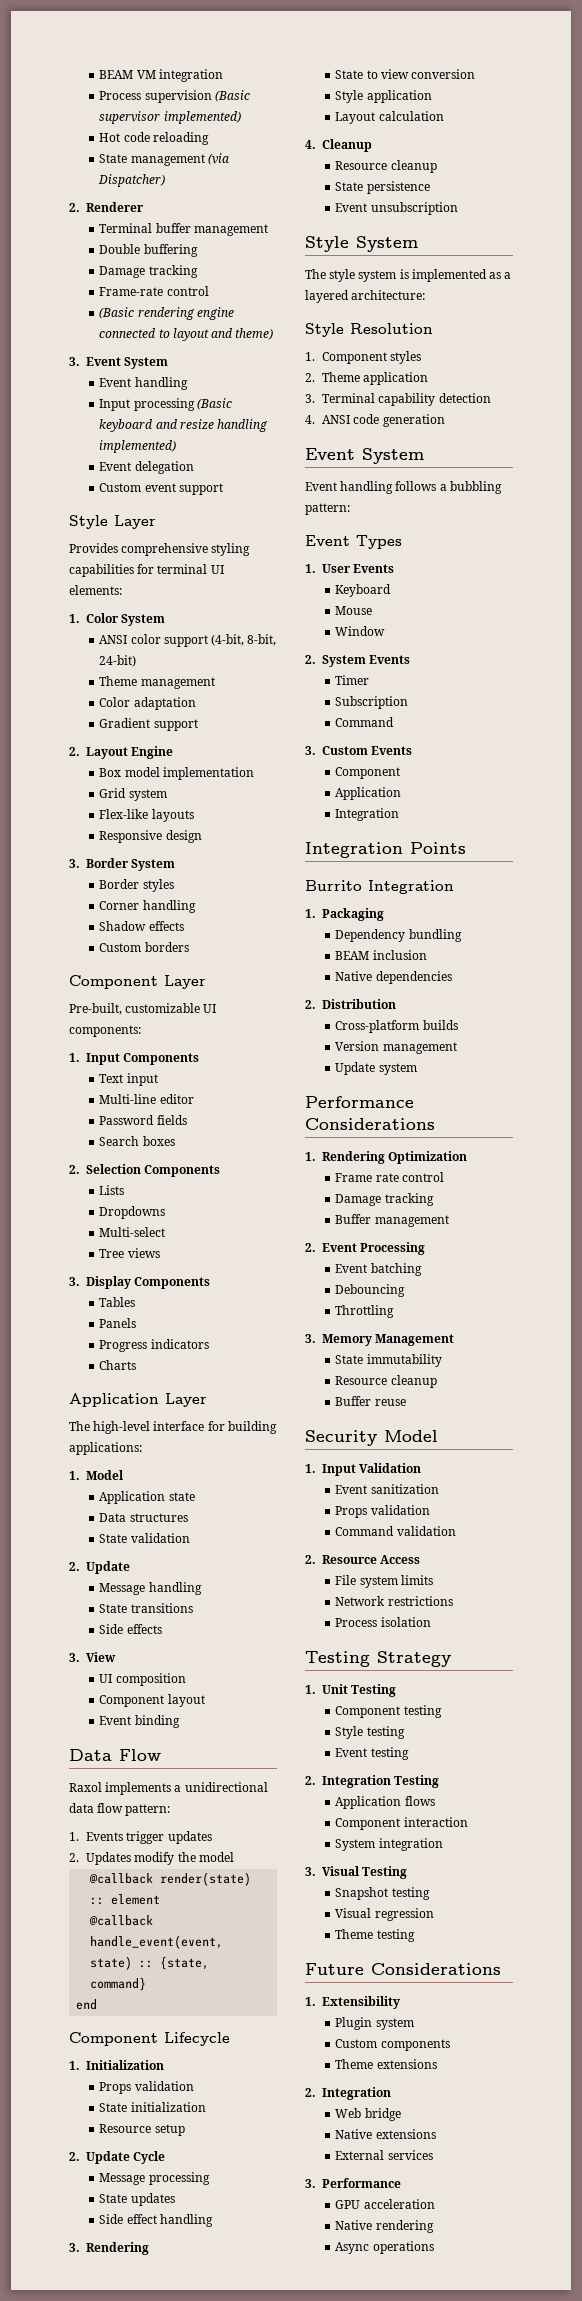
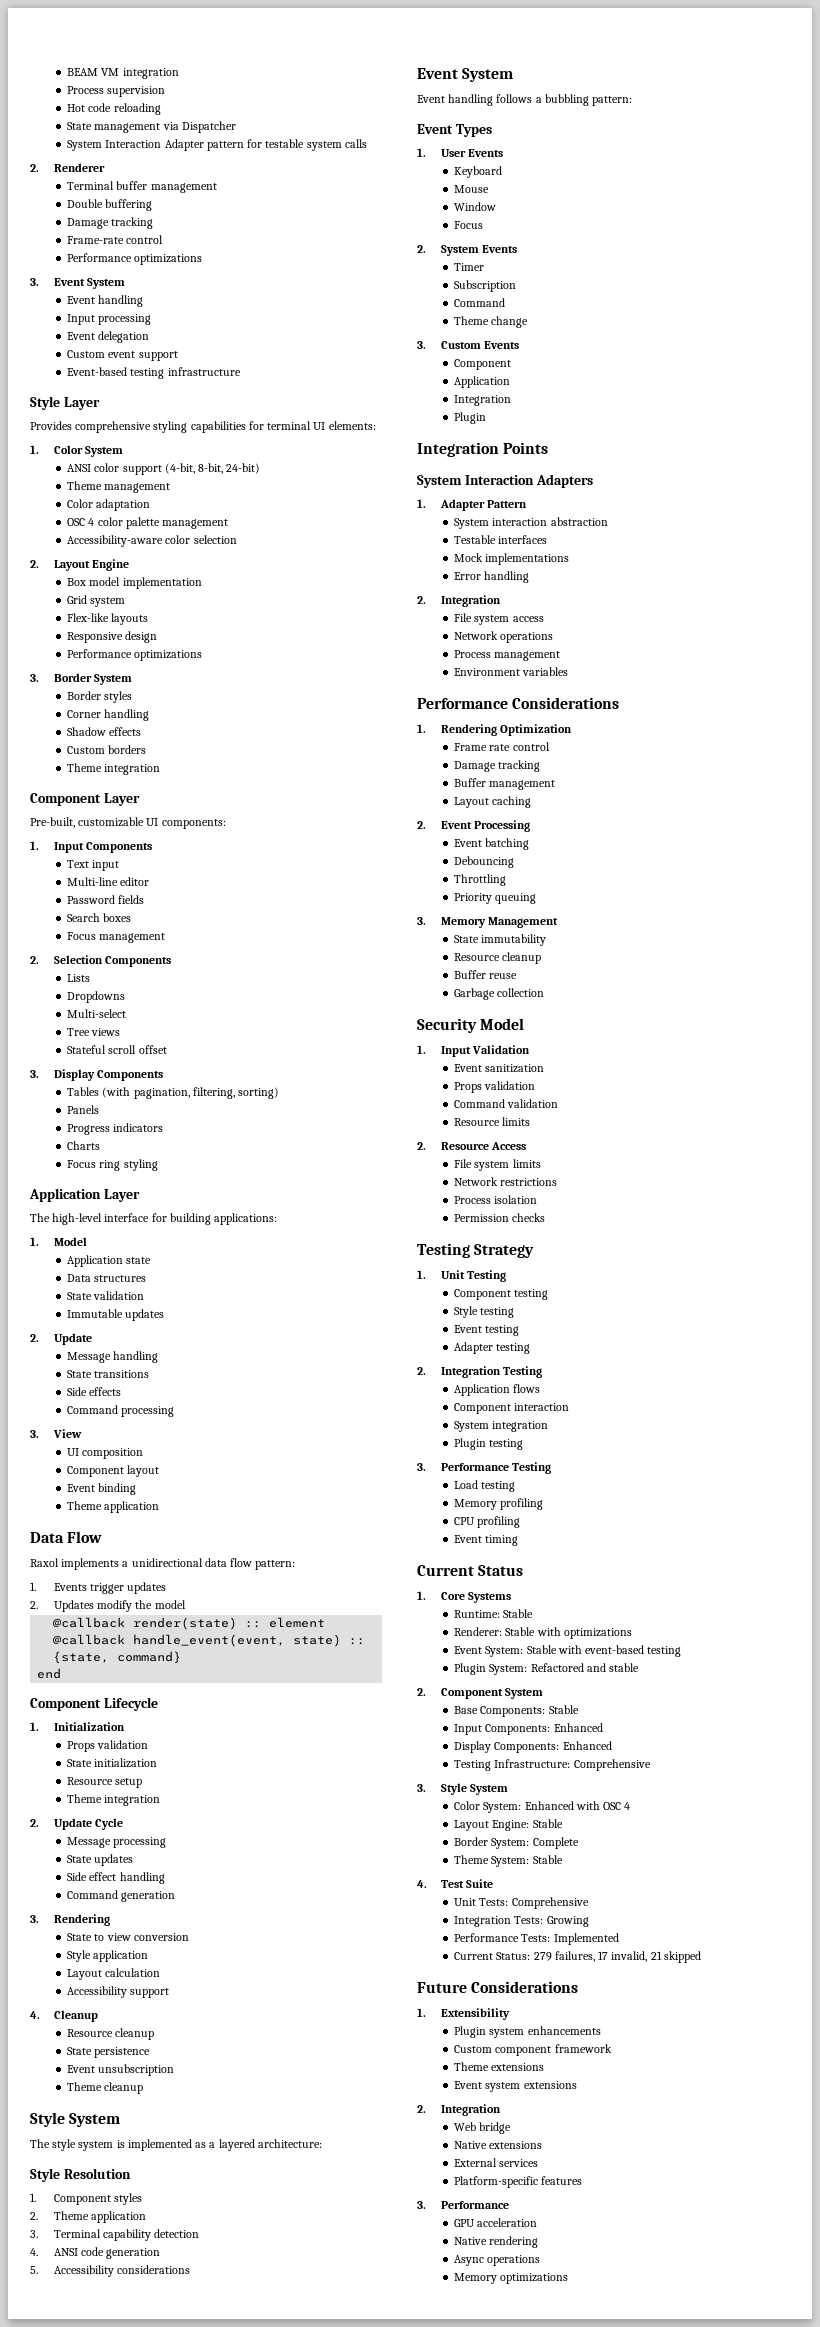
[214,90,250,102] [99,111,241,124] (Basic supervisor implemented) -> (166, 91) none
[207,153,229,165] [98,174,166,187] (via Dispatcher) -> [162,121,236,133] [67,139,367,151] via Dispatcher // System Interaction Adapter pattern for testable system calls
[99,307,234,320] [99,328,274,341] (Basic rendering engine connected to layout and theme) -> [67,253,203,265] Performance optimizations
[196,398,232,410] [99,419,269,432] [99,440,177,453] (Basic keyboard and resize handling implemented) -> (152, 319) none
(223, 489) none -> [67,367,241,379] // Event-based testing infrastructure
[99,718,198,731] Gradient support -> [67,517,229,529] [67,535,237,547] OSC 4 color palette management // Accessibility-aware color selection
(202, 836) none -> [67,649,203,661] // Performance optimizations
(189, 947) none -> [67,763,161,775] // Theme integration
(175, 1141) none -> [67,932,166,943] // Focus management
(160, 1253) none -> [67,1045,167,1054] // Stateful scroll offset
(136, 1302) none -> [102,1087,280,1099] (with pagination, filtering, sorting)
(137, 1365) none -> [67,1159,158,1171] // Focus ring styling
(190, 1538) none -> [67,1309,165,1321] // Immutable updates
(162, 1629) none -> [67,1405,175,1417] // Command processing
(180, 1721) none -> [67,1501,160,1513] // Theme application
(185, 2130) none -> [67,1794,161,1806] // Theme integration
(213, 2220) none -> [67,1890,176,1902] // Command generation
(444, 116) none -> [67,1986,170,1998] // Accessibility support
(458, 208) none -> [67,2082,144,2094] // Theme cleanup
(445, 420) none -> [30,2265,191,2277] // 5. Accessibility considerations
(386, 631) none -> [454,221,484,229] // Focus
(395, 722) none -> [454,316,529,328] // Theme change
(400, 814) none -> [454,412,487,424] // Plugin
[305,880,454,894] [305,908,385,921] [335,929,462,942] [335,950,427,960] [335,971,452,984] [305,999,397,1009] [335,1020,458,1033] [335,1041,457,1054] [335,1062,417,1075] Burrito Integration // 1. Packaging // Dependency bundling // BEAM inclusion // Native dependencies // 2. Distribution // Cross-platform builds // Version management // Update system -> [417,474,593,488] [417,499,528,511] [454,517,608,529] [454,535,548,544] [454,553,570,565] [454,571,530,583] [417,595,501,607] [454,613,544,625] [454,631,554,643] [454,650,561,661] [454,667,569,676] System Interaction Adapters // 1. Adapter Pattern // System interaction abstraction // Testable interfaces // Mock implementations // Error handling // 2. Integration // File system access // Network operations // Process management // Environment variables
(449, 1221) none -> [454,796,532,808] // Layout caching
(395, 1311) none -> [454,893,537,904] // Priority queuing
(406, 1402) none -> [454,988,545,1000] // Garbage collection
(456, 1531) none -> [454,1117,531,1126] // Resource limits
(431, 1622) none -> [454,1213,546,1222] // Permission checks
(409, 1753) none -> [454,1342,531,1354] // Adapter testing
[305,1866,408,1879] [335,1887,430,1900] [335,1908,434,1921] [335,1929,415,1942] // 3. Visual Testing // Snapshot testing // Visual regression // Theme testing -> [454,1438,524,1450] [417,1462,552,1474] [454,1480,516,1492] [454,1498,544,1510] [454,1516,521,1528] [454,1535,519,1546] [417,1565,524,1576] [417,1591,512,1603] [454,1609,534,1618] [454,1627,632,1639] [454,1645,682,1657] [454,1663,640,1675] [417,1688,544,1699] [454,1705,579,1717] [454,1723,603,1735] [454,1741,612,1753] [454,1759,651,1771] [417,1783,509,1795] [454,1801,631,1813] [454,1819,563,1831] [454,1837,579,1849] [454,1855,563,1867] [417,1879,494,1888] [454,1897,589,1909] [454,1916,589,1927] [454,1933,619,1945] [454,1951,701,1963] // Plugin testing // 3. Performance Testing // Load testing // Memory profiling // CPU profiling // Event timing // Current Status // 1. Core Systems // Runtime: Stable // Renderer: Stable with optimizations // Event System: Stable with event-based testing // Plugin System: Refactored and stable // 2. Component System // Base Components: Stable // Input Components: Enhanced // Display Components: Enhanced // Testing Infrastructure: Comprehensive // 3. Style System // Color System: Enhanced with OSC 4 // Layout Engine: Stable // Border System: Complete // Theme System: Stable // 4. Test Suite // Unit Tests: Comprehensive // Integration Tests: Growing // Performance Tests: Implemented // Current Status: 279 failures, 17 invalid, 21 skipped
[335,2039,450,2051] // Custom components -> [527,2026,601,2035] [454,2044,612,2056] enhancements // Custom component framework
(437, 2064) none -> [454,2081,577,2092] // Event system extensions
(433, 2155) none -> [454,2176,583,2188] // Platform-specific features
(434, 2247) none -> [454,2273,569,2284] // Memory optimizations

